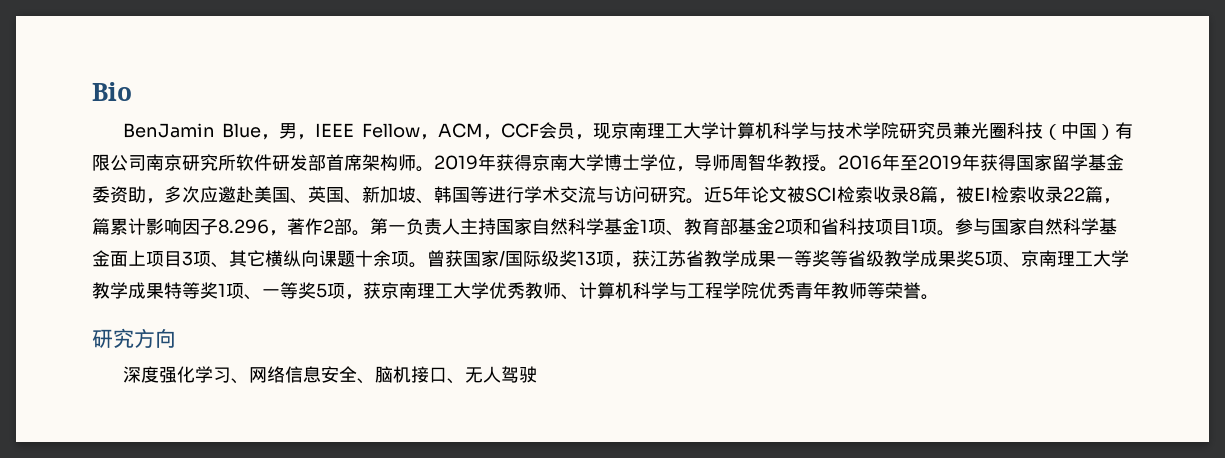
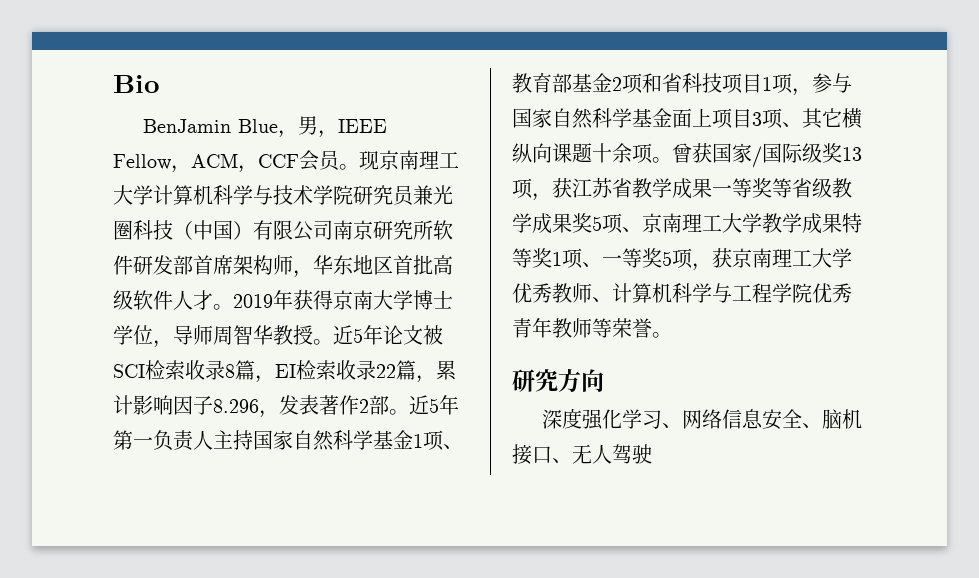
[575,134,593,140] ， -> [339,164,359,170] 。
(416, 162) none -> [293,255,453,278] [113,290,213,310] ，华东地区首批高级软件人才
[838,154,1124,171] [92,186,704,204] 2016年至2019年获得国家留学基金委资助，多次应邀赴美国、英国、新加坡、韩国等进行学术交流与访问研究。 -> (333, 342) none
[956,186,974,203] 被 -> (275, 379) none
[92,218,110,235] 篇 -> (436, 379) none
(287, 233) none -> [279,395,319,415] 发表
(370, 233) none -> [409,395,459,415] 近5年
[937,230,955,236] 。 -> [792,88,812,96] ，

